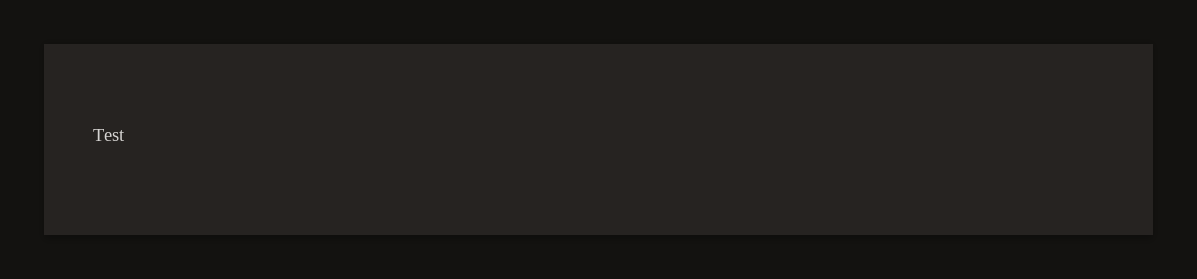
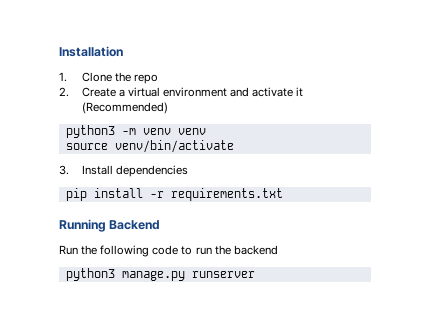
[93,129,125,141] Test -> [59,46,123,57] [59,72,158,84] [59,87,304,97] [81,102,168,114] [65,125,206,138] [65,140,234,153] [59,165,188,177] [65,188,283,201] [59,219,161,232] [59,245,278,257] [65,268,255,281] Installation // 1. Clone the repo // 2. Create a virtual environment and activate it (Recommended) // python3 -m venv venv // source venv/bin/activate // 3. Install dependencies // pip install -r requirements.txt // Running Backend // Run the following code to run the backend // python3 manage.py runserver

